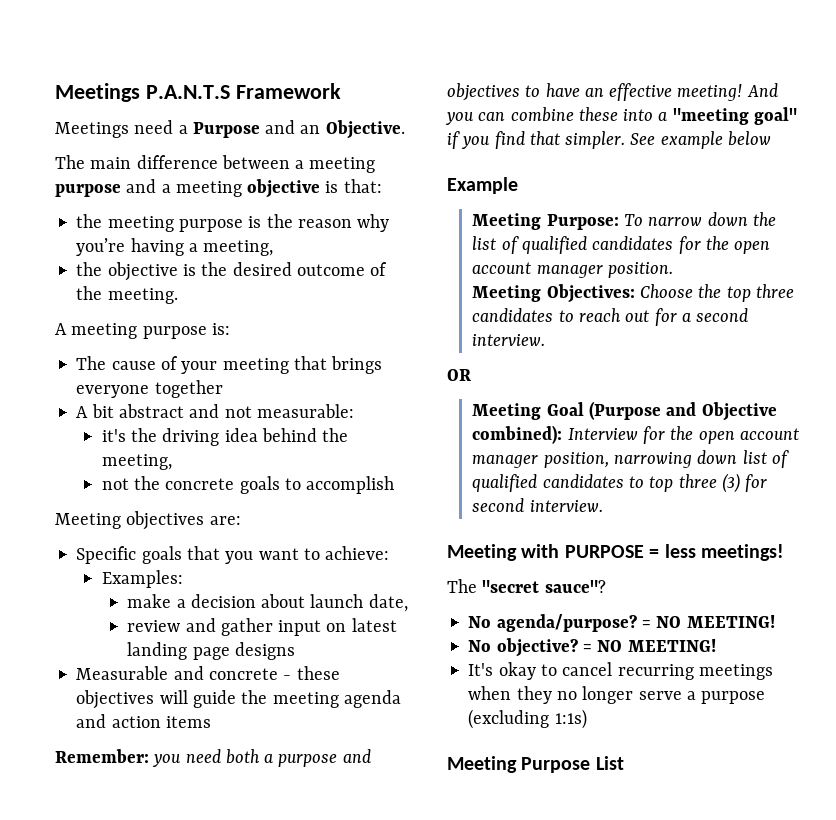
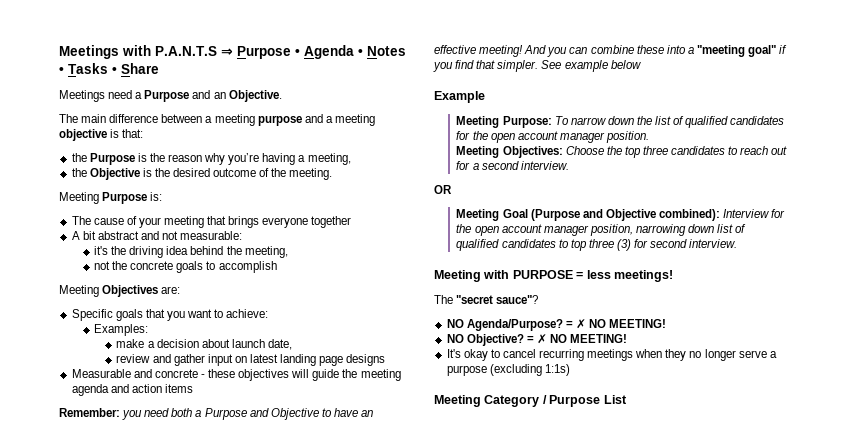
[55,83,341,102] Meetings P.A.N.T.S Framework -> [59,45,406,59] [59,63,159,74] Meetings with P.A.N.T.S ⇒ Purpose • Agenda • Notes • Tasks • Share
[107,216,243,232] meeting purpose -> [89,153,135,165] Purpose
[107,262,178,281] objective -> [89,168,140,180] Objective
[55,323,207,339] A meeting purpose -> [59,192,148,204] Meeting Purpose
[126,511,205,530] objectives -> [102,285,159,297] Objectives
[278,749,371,767] [447,83,520,101] purpose and objectives -> [204,408,319,420] Purpose and Objective
[468,614,775,632] [468,638,592,657] No agenda/purpose? = NO MEETING! // No objective? = -> [446,319,667,331] [446,334,547,346] NO Agenda/Purpose? = ✗ NO MEETING! // NO Objective? = ✗
(517, 764) none -> [484,395,547,407] Category /

